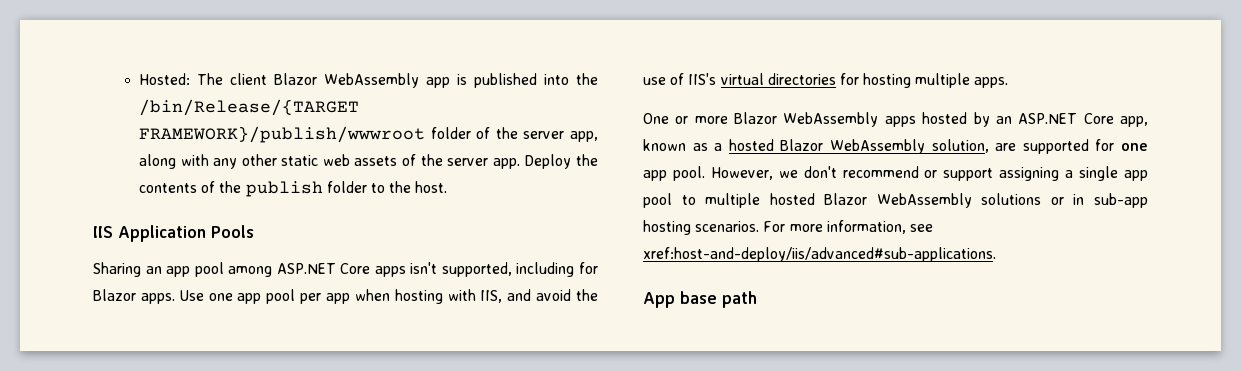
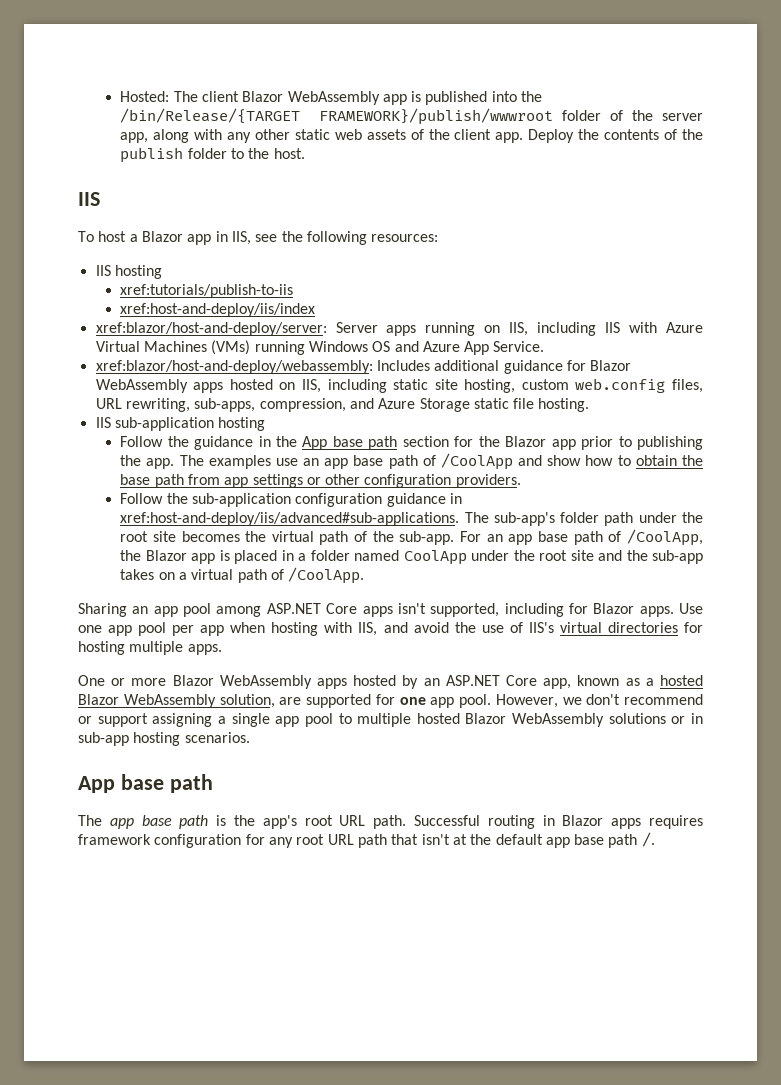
[447,158,489,166] server -> [454,129,492,140] client
[118,225,254,242] Application Pools -> [78,231,439,245] [95,265,162,279] [120,284,294,298] [120,303,316,317] [95,322,703,336] [95,340,545,355] [95,360,632,374] [95,378,703,393] [95,398,590,412] [95,417,266,431] [120,436,703,450] [120,453,703,470] [120,474,521,488] [120,493,462,507] [120,512,703,526] [120,529,703,546] [120,550,703,565] [120,567,365,584] // To host a Blazor app in IIS, see the following resources: // IIS hosting // xref:tutorials/publish-to-iis // xref:host-and-deploy/iis/index // xref:blazor/host-and-deploy/server: Server apps running on IIS, including IIS with Azure Virtual Machines (VMs) running Windows OS and Azure App Service. // xref:blazor/host-and-deploy/webassembly: Includes additional guidance for Blazor WebAssembly apps hosted on IIS, including static site hosting, custom web.config files, URL rewriting, sub-apps, compression, and Azure Storage static file hosting. // IIS sub-application hosting // Follow the guidance in the App base path section for the Blazor app prior to publishing the app. The examples use an app base path of /CoolApp and show how to obtain the base path from app settings or other configuration providers. // Follow the sub-application configuration guidance in xref:host-and-deploy/iis/advanced#sub-applications. The sub-app's folder path under the root site becomes the virtual path of the sub-app. For an app base path of /CoolApp, the Blazor app is placed in a folder named CoolApp under the root site and the sub-app takes on a virtual path of /CoolApp.
[763,220,933,234] [643,247,996,262] [643,291,757,308] For more information, see xref:host-and-deploy/iis/advanced#sub-applications. // App base path -> [78,774,213,793] [78,815,703,829] [78,832,655,848] // App base path // The app base path is the app's root URL path. Successful routing in Blazor apps requires framework configuration for any root URL path that isn't at the default app base path /.

